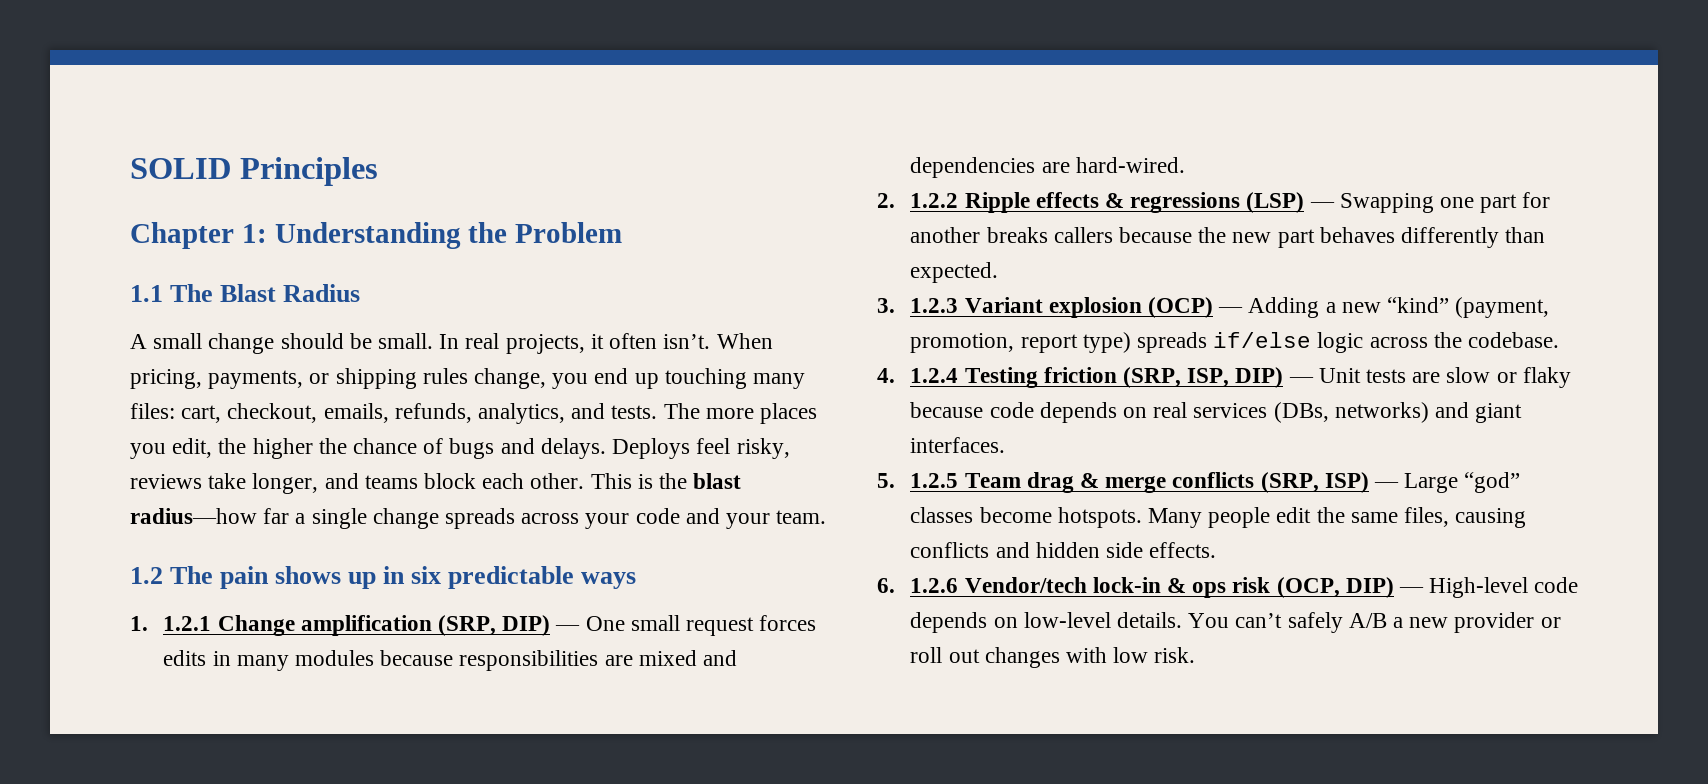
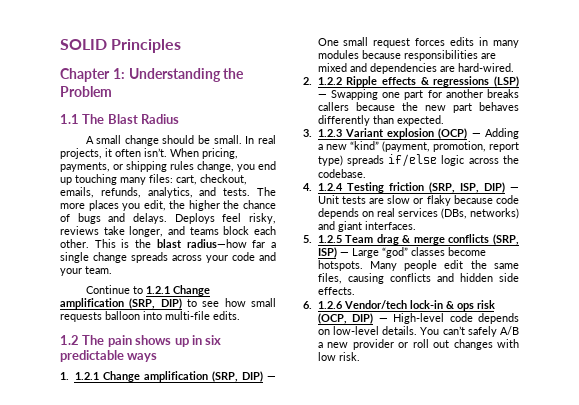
(827, 517) none -> [85,285,210,296] [60,298,276,309] [60,311,240,322] // Continue to 1.2.1 Change amplification (SRP, DIP) to see how small requests balloon into multi-file edits.

